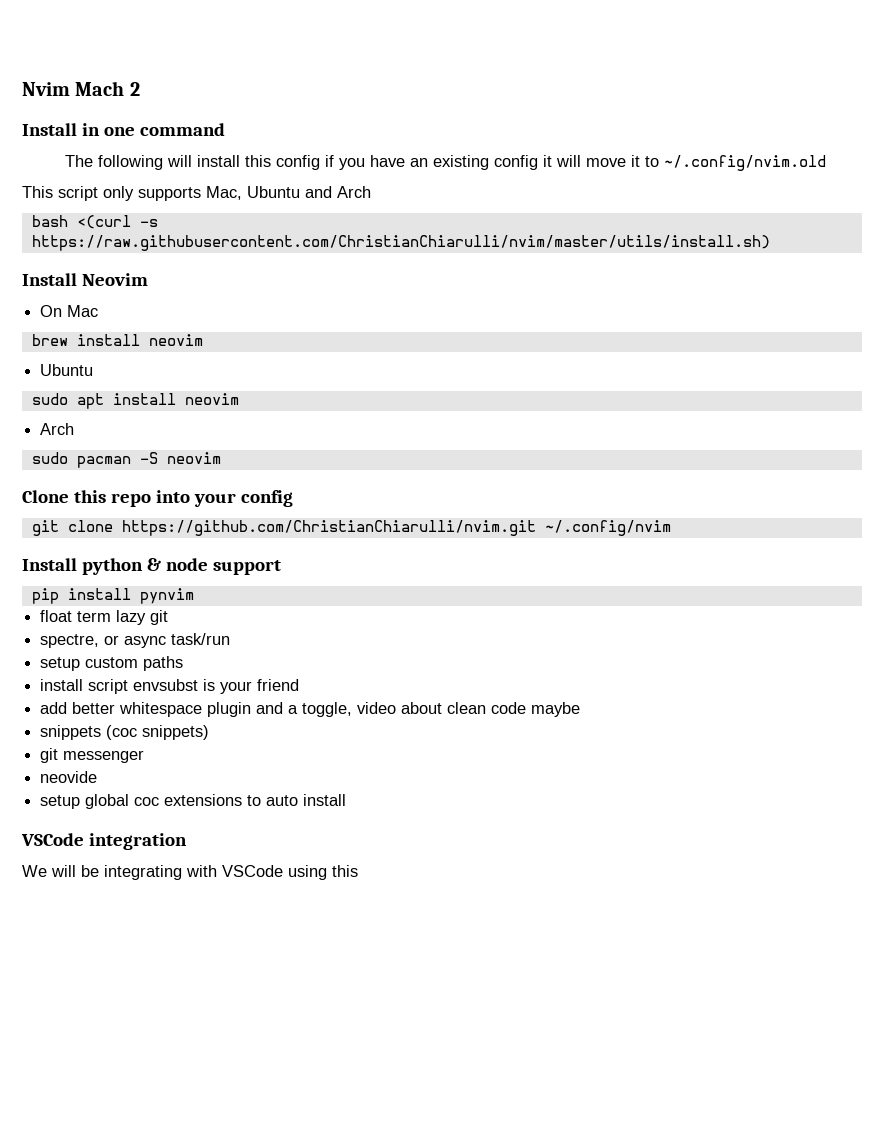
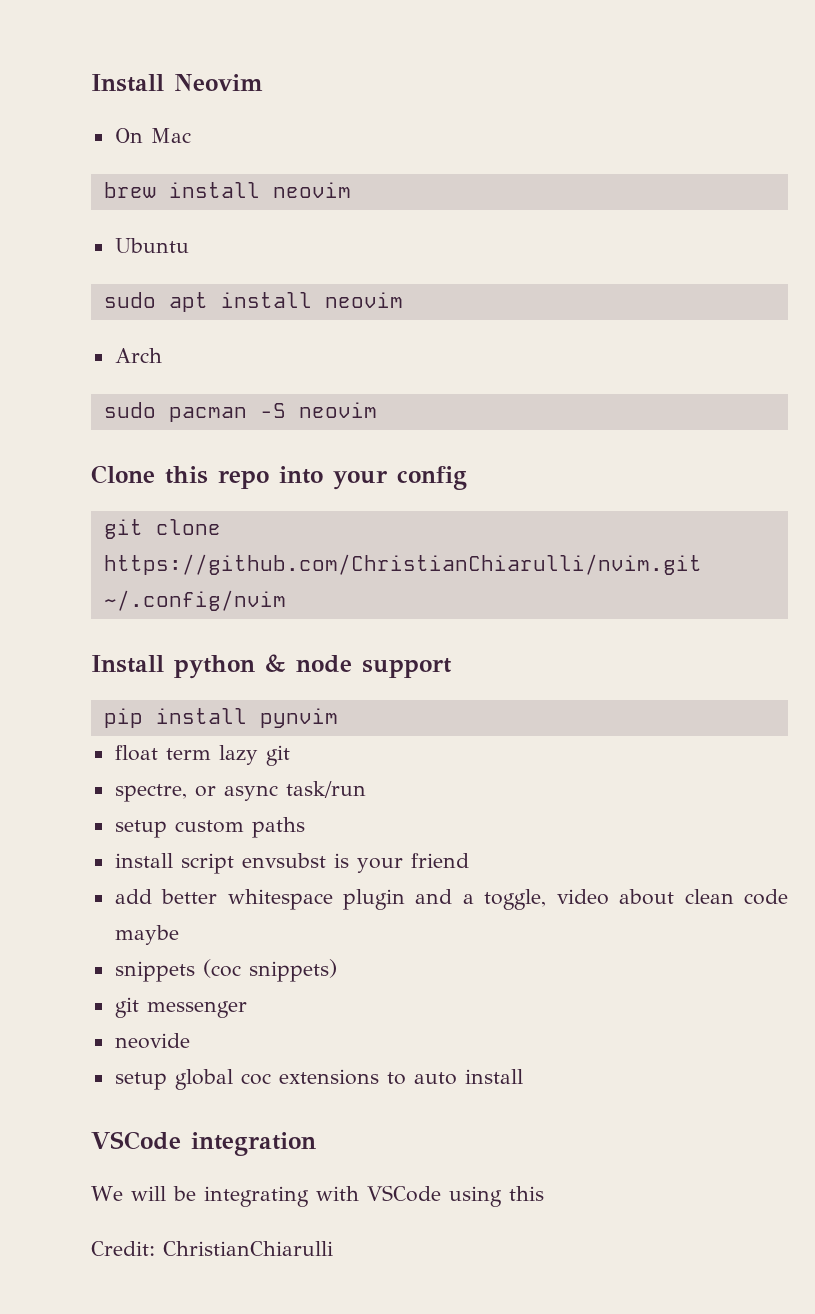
[22,81,140,96] [22,123,225,136] [64,155,826,171] [22,186,371,201] [31,215,158,229] [31,235,770,251] Nvim Mach 2 // Install in one command // The following will install this config if you have an existing config it will move it to ~/.config/nvim.old // This script only supports Mac, Ubuntu and Arch // bash <(curl -s https://raw.githubusercontent.com/ChristianChiarulli/nvim/master/utils/install.sh) // -> (91, 83) none
(358, 871) none -> [91,1241,333,1256] // Credit: ChristianChiarulli

